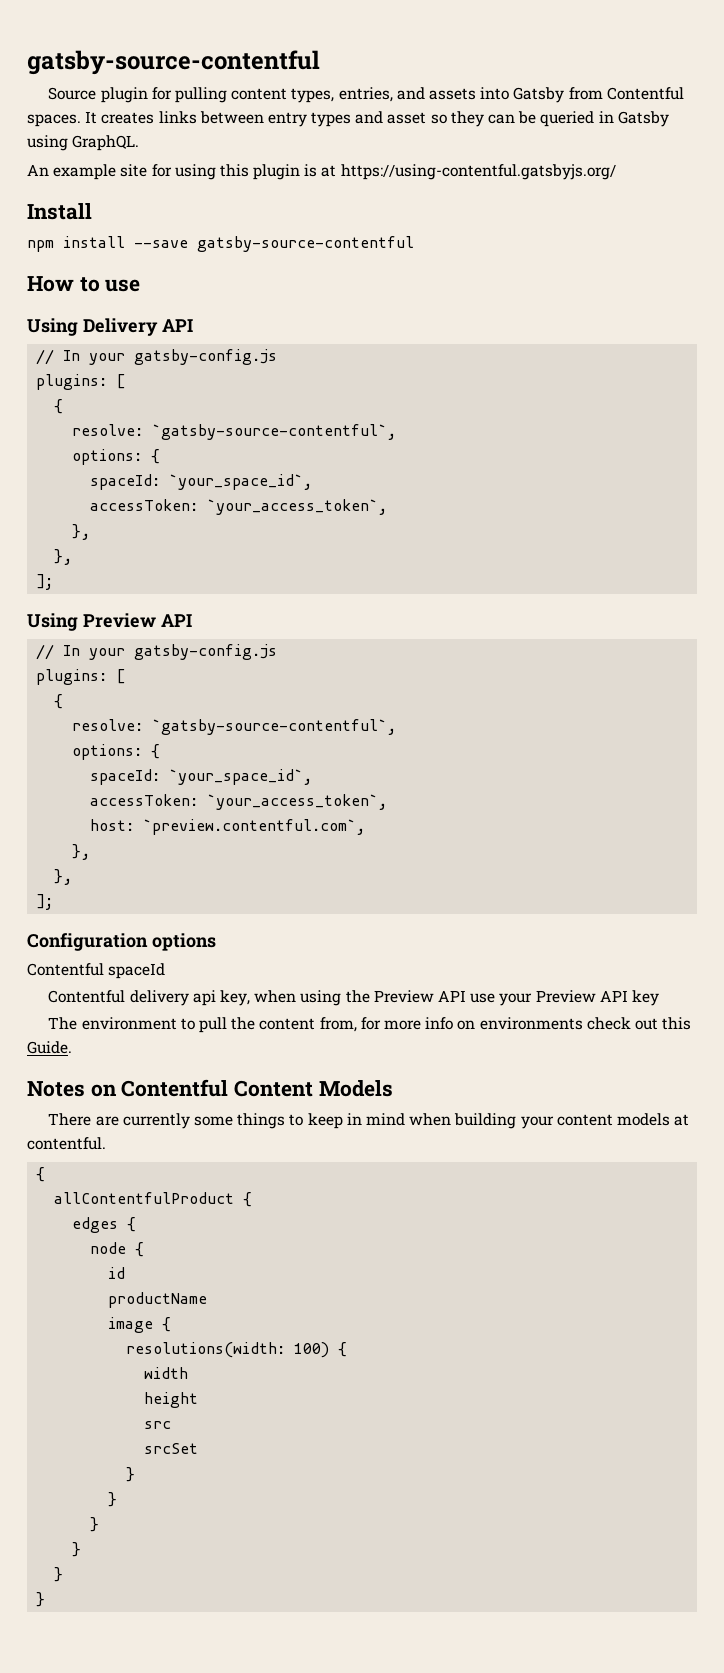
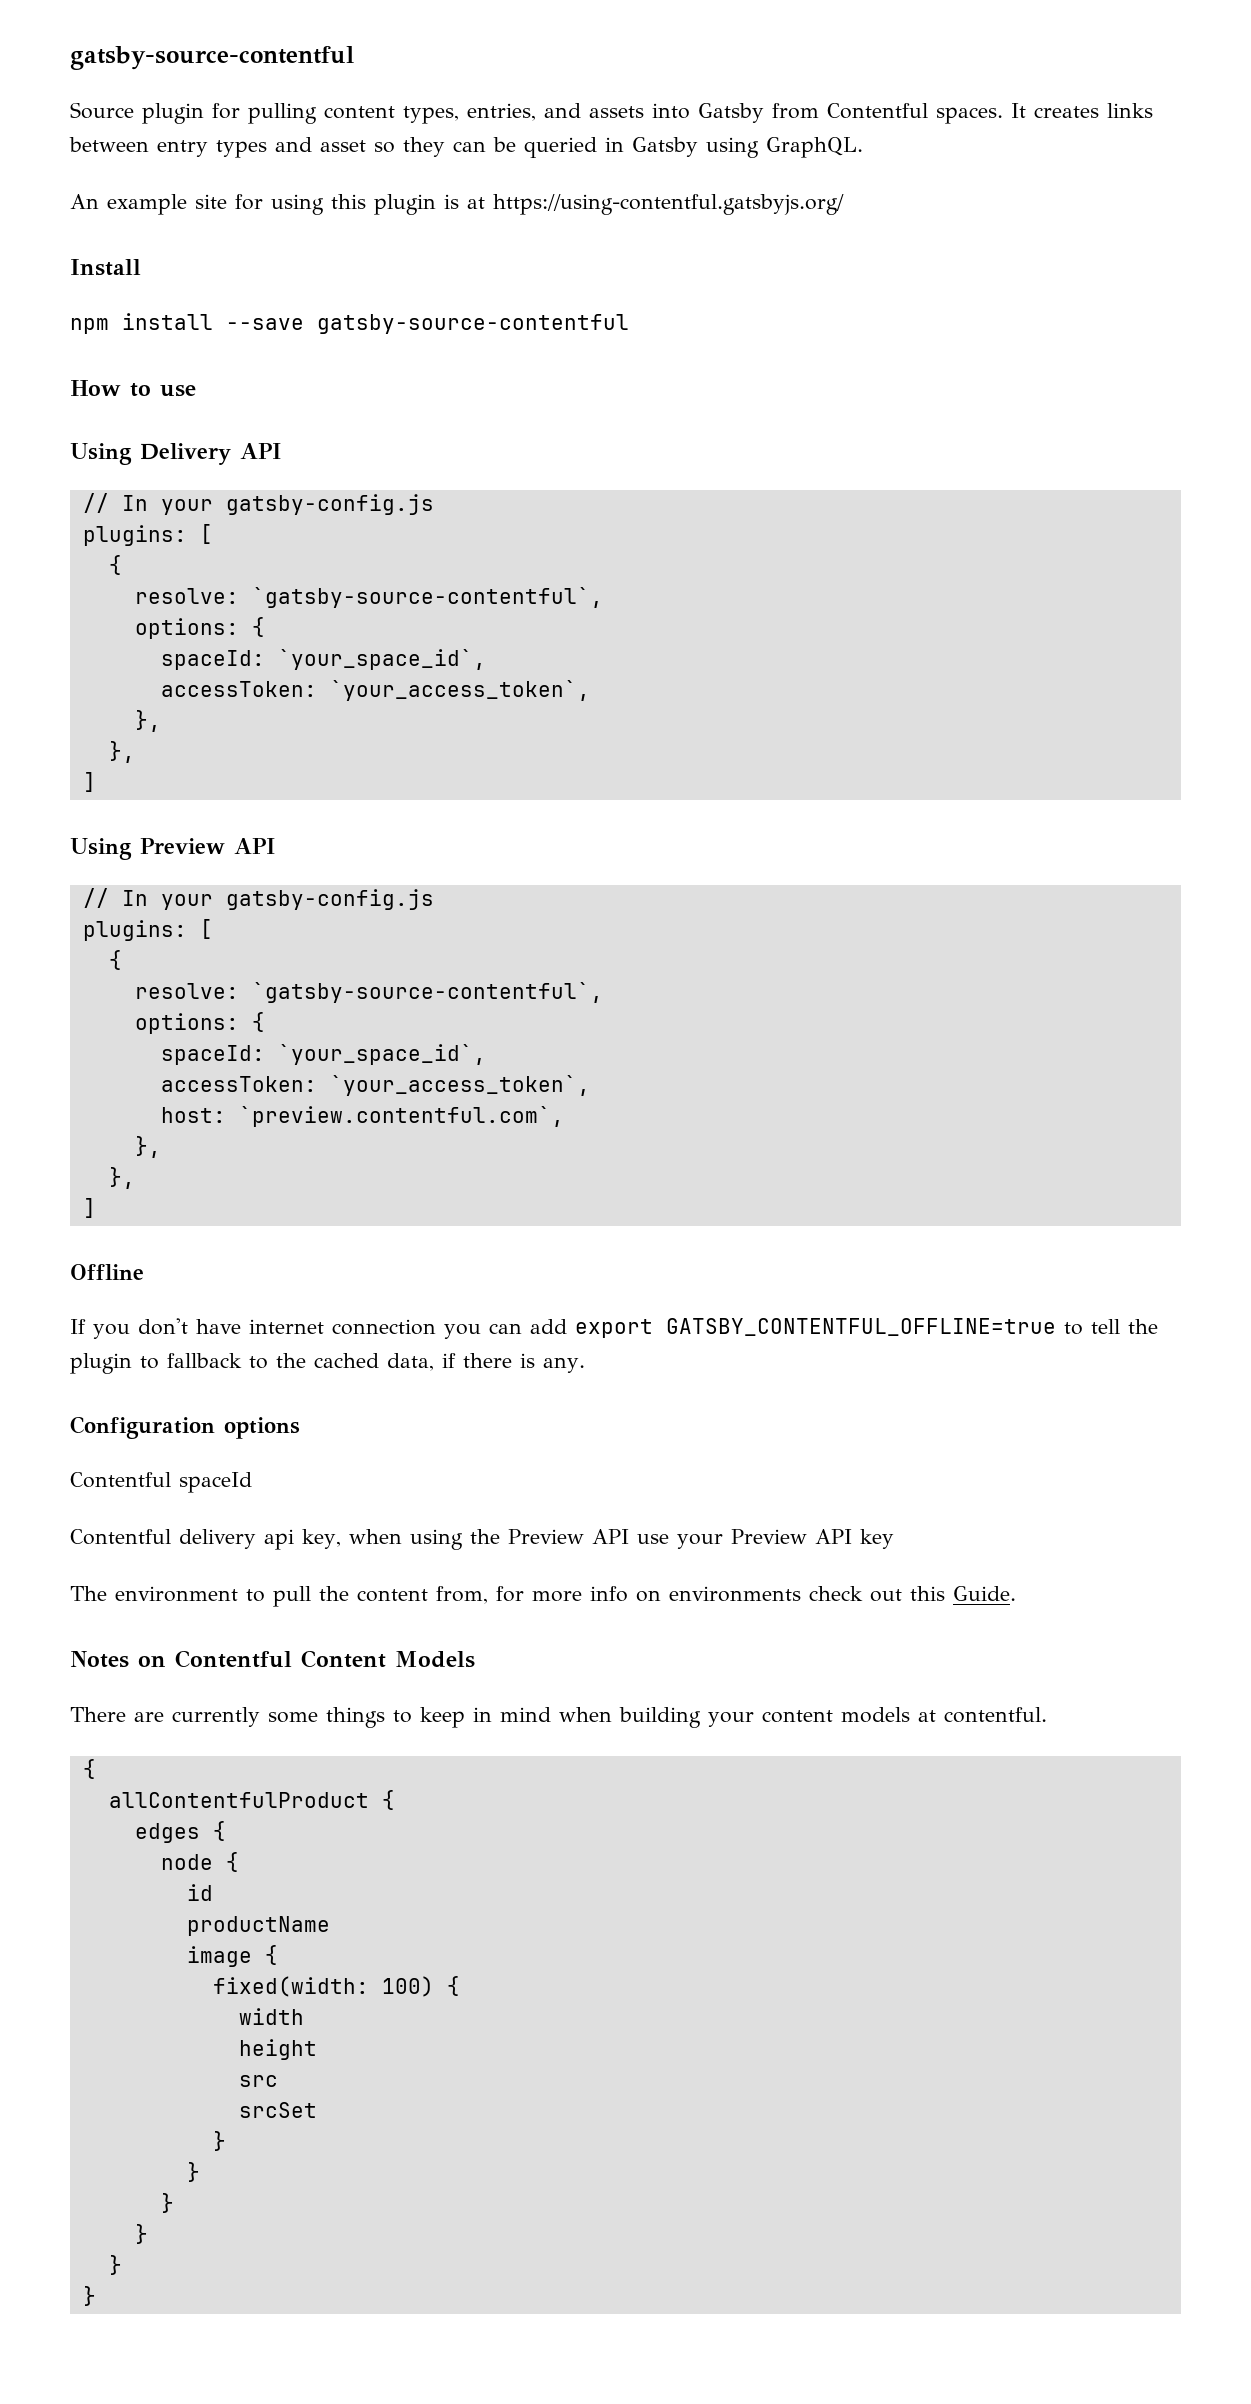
[36,574,54,590] ]; -> [82,772,96,792] ]
[36,894,54,910] ]; -> [82,1198,96,1218] [70,1264,144,1280] [70,1318,1158,1339] [70,1353,585,1374] ] // Offline // If you don't have internet connection you can add export GATSBY_CONTENTFUL_OFFLINE=true to tell the plugin to fallback to the cached data, if there is any.
[126,1342,286,1358] resolutions(width: -> [212,1976,369,1997] fixed(width:

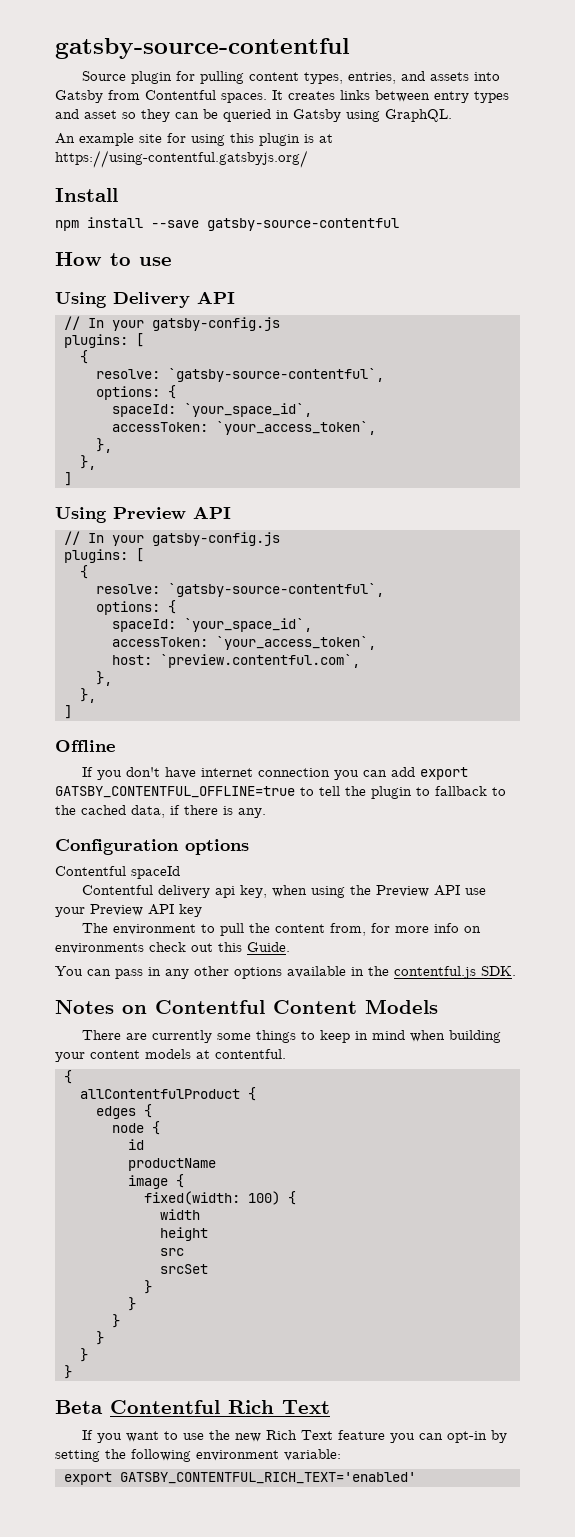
(1016, 1593) none -> [55,966,516,979] // You can pass in any other options available in the contentful.js SDK.
(96, 2296) none -> [55,1400,330,1414] [81,1430,507,1443] [55,1449,341,1462] [64,1472,416,1485] // Beta Contentful Rich Text // If you want to use the new Rich Text feature you can opt-in by setting the following environment variable: // export GATSBY_CONTENTFUL_RICH_TEXT='enabled'

